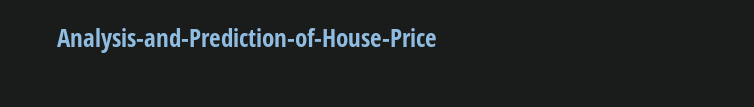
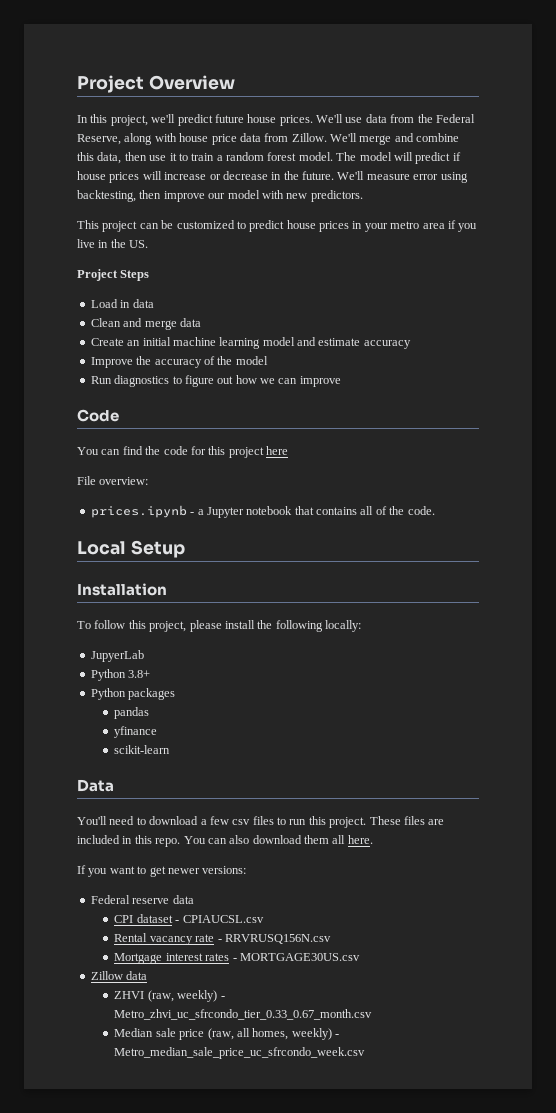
[57,28,437,53] Analysis-and-Prediction-of-House-Price -> [77,75,235,93] [77,114,475,126] [77,133,460,145] [77,152,461,164] [77,171,468,183] [77,190,363,202] [77,220,478,232] [77,239,149,248] [77,269,150,281] [90,299,154,308] [90,318,201,330] [90,337,411,349] [90,356,268,368] [90,375,341,387] [77,409,119,422] [77,446,288,458] [77,476,149,485] [90,505,435,518] [77,540,185,558] [77,583,167,596] [77,620,361,632] [90,650,144,662] [90,669,151,681] [90,688,176,700] [114,707,150,719] [114,726,158,738] [114,745,171,754] [77,779,114,792] [77,816,445,828] [77,835,373,847] [77,865,247,877] [90,895,194,904] [114,914,264,923] [114,933,331,945] [114,953,360,964] [90,971,148,980] [114,990,225,1002] [114,1009,373,1020] [114,1028,340,1040] [114,1047,366,1059] Project Overview // In this project, we'll predict future house prices. We'll use data from the Federal Reserve, along with house price data from Zillow. We'll merge and combine this data, then use it to train a random forest model. The model will predict if house prices will increase or decrease in the future. We'll measure error using backtesting, then improve our model with new predictors. // This project can be customized to predict house prices in your metro area if you live in the US. // Project Steps // Load in data // Clean and merge data // Create an initial machine learning model and estimate accuracy // Improve the accuracy of the model // Run diagnostics to figure out how we can improve // Code // You can find the code for this project here // File overview: // prices.ipynb - a Jupyter notebook that contains all of the code. // Local Setup // Installation // To follow this project, please install the following locally: // JupyerLab // Python 3.8+ // Python packages // pandas // yfinance // scikit-learn // Data // You'll need to download a few csv files to run this project. These files are included in this repo. You can also download them all here. // If you want to get newer versions: // Federal reserve data // CPI dataset - CPIAUCSL.csv // Rental vacancy rate - RRVRUSQ156N.csv // Mortgage interest rates - MORTGAGE30US.csv // Zillow data // ZHVI (raw, weekly) - Metro_zhvi_uc_sfrcondo_tier_0.33_0.67_month.csv // Median sale price (raw, all homes, weekly) - Metro_median_sale_price_uc_sfrcondo_week.csv

